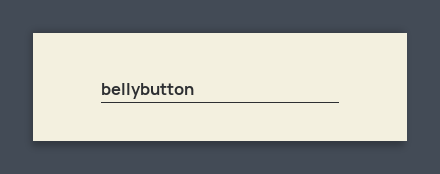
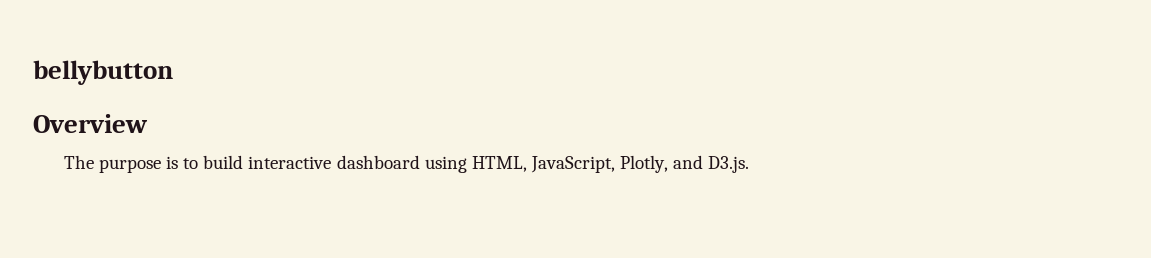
(194, 91) none -> [33,114,148,133] [63,155,750,173] // Overview // The purpose is to build interactive dashboard using HTML, JavaScript, Plotly, and D3.js.

